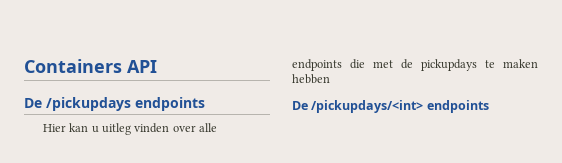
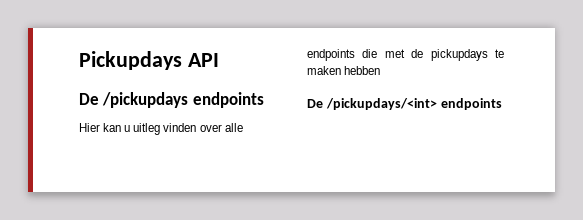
[24,59,122,73] Containers -> [79,51,182,70] Pickupdays

